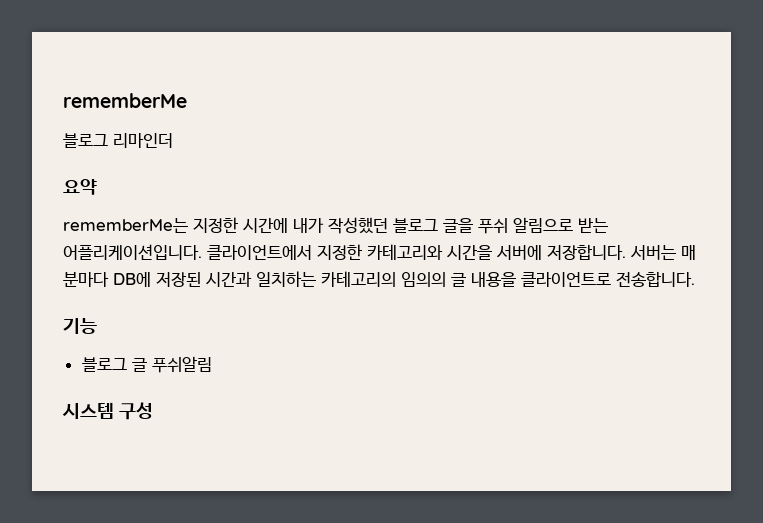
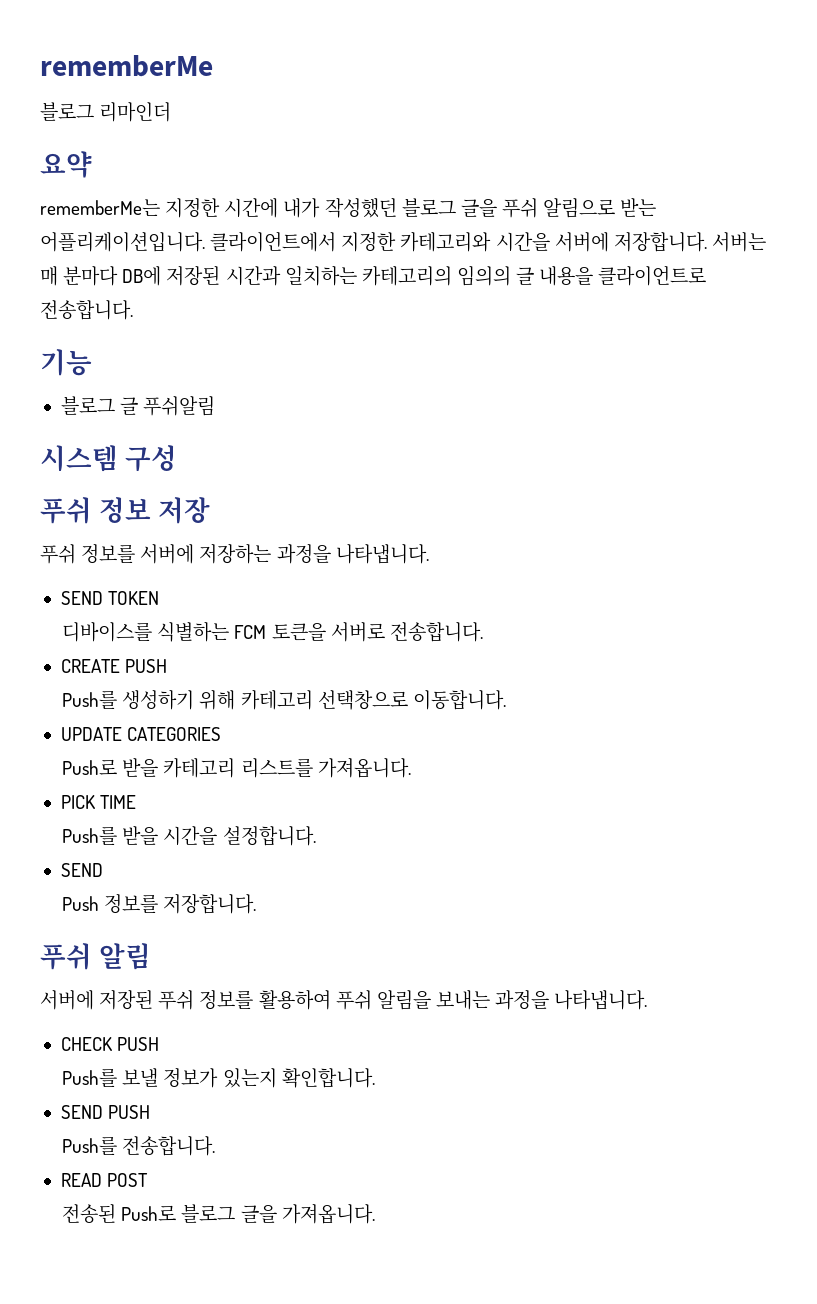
(153, 411) none -> [40,497,211,524] [40,544,429,564] [60,591,160,605] [62,622,483,642] [60,659,168,673] [62,690,506,710] [60,727,222,741] [62,758,411,778] [60,795,137,809] [62,826,316,846] [60,863,103,877] [62,894,257,914] [40,943,152,970] [40,990,648,1010] [60,1037,160,1051] [62,1068,375,1088] [60,1105,151,1119] [62,1136,216,1156] [60,1173,149,1187] [62,1204,375,1224] // 푸쉬 정보 저장 // 푸쉬 정보를 서버에 저장하는 과정을 나타냅니다. // SEND TOKEN // 디바이스를 식별하는 FCM 토큰을 서버로 전송합니다. // CREATE PUSH // Push를 생성하기 위해 카테고리 선택창으로 이동합니다. // UPDATE CATEGORIES // Push로 받을 카테고리 리스트를 가져옵니다. // PICK TIME // Push를 받을 시간을 설정합니다. // SEND // Push 정보를 저장합니다. // 푸쉬 알림 // 서버에 저장된 푸쉬 정보를 활용하여 푸쉬 알림을 보내는 과정을 나타냅니다. // CHECK PUSH // Push를 보낼 정보가 있는지 확인합니다. // SEND PUSH // Push를 전송합니다. // READ POST // 전송된 Push로 블로그 글을 가져옵니다.

